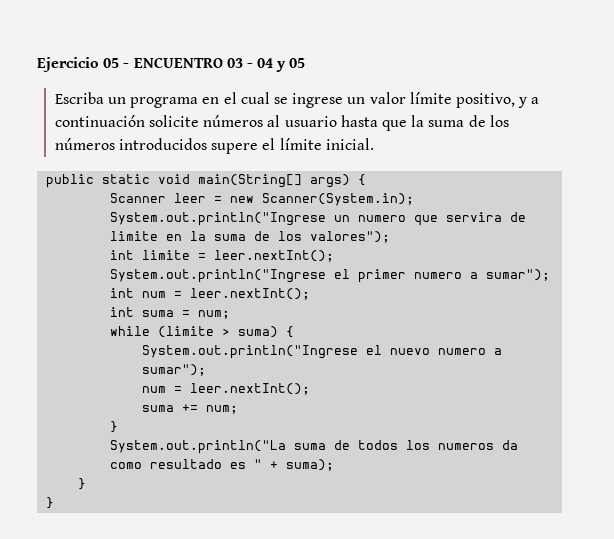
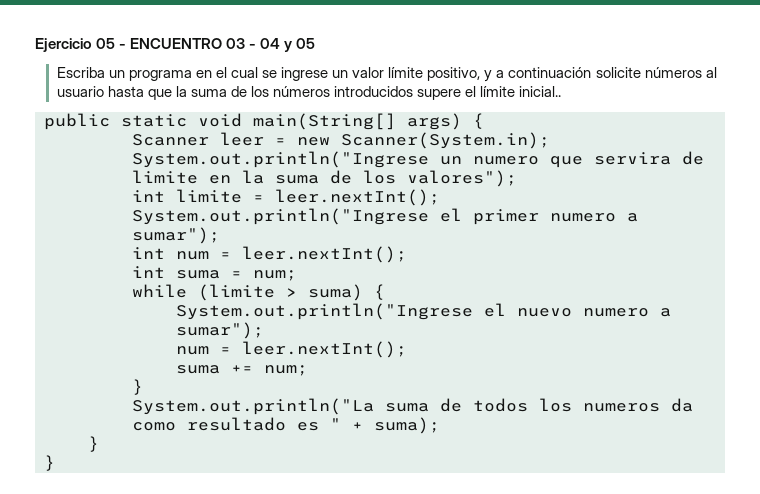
[325,138,374,150] inicial. -> [519,86,562,97] inicial..

